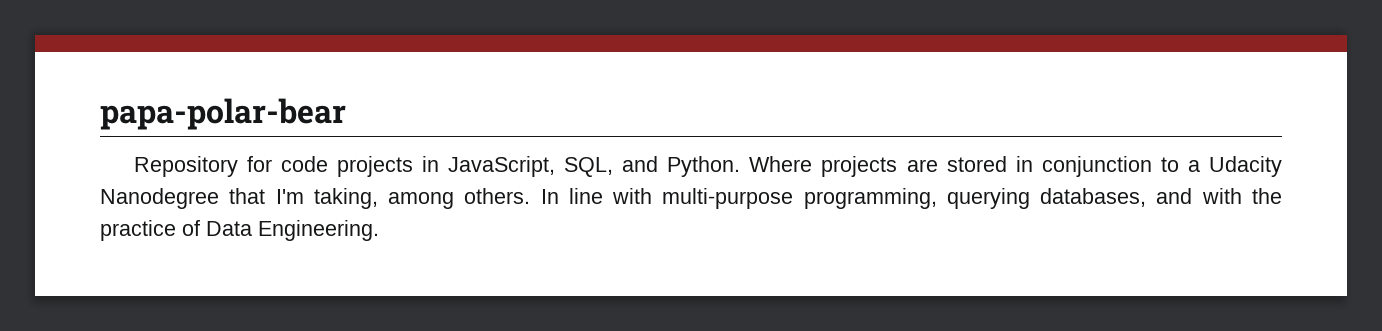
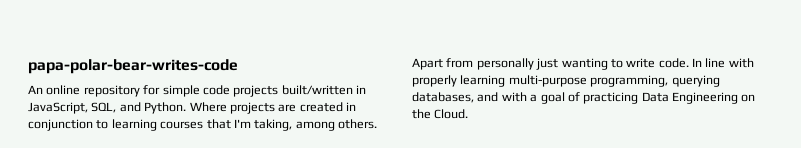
[100,98,346,130] [133,156,272,177] papa-polar-bear // Repository for -> [28,59,238,74] [28,85,200,97] papa-polar-bear-writes-code // An online repository for simple
(413, 166) none -> [281,85,353,95] built/written
[946,156,1007,172] stored -> [299,102,343,112] created
[1187,156,1282,177] [100,188,219,209] a Udacity Nanodegree -> [111,119,204,131] learning courses
(531, 196) none -> [412,58,689,70] Apart from personally just wanting to write code.
(653, 196) none -> [412,75,506,87] properly learning
[1251,188,1282,204] [100,220,379,241] the practice of Data Engineering. -> [530,92,756,104] [412,109,469,119] a goal of practicing Data Engineering on the Cloud.

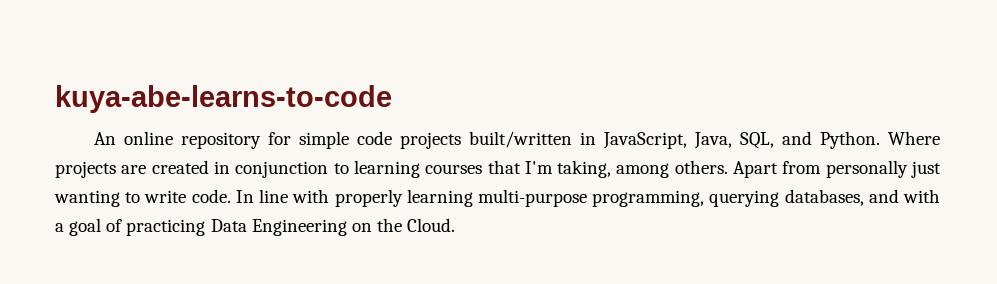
[28,59,238,74] papa-polar-bear-writes-code -> [55,85,392,113] kuya-abe-learns-to-code
(88, 108) none -> [694,132,733,149] Java,

